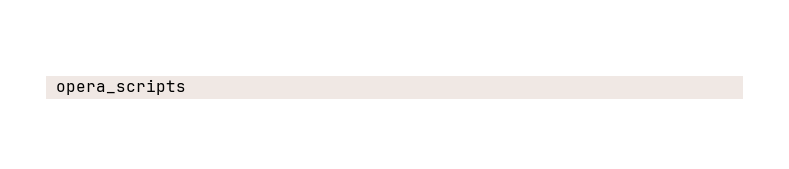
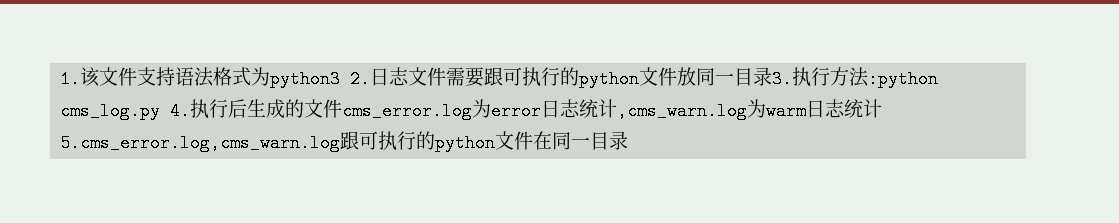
[55,79,186,95] opera_scripts -> [60,67,939,88] [60,99,883,120] [60,131,629,152] 1.该文件支持语法格式为python3 2.日志文件需要跟可执行的python文件放同一目录3.执行方法:python cms_log.py 4.执行后生成的文件cms_error.log为error日志统计,cms_warn.log为warm日志统计5.cms_error.log,cms_warn.log跟可执行的python文件在同一目录

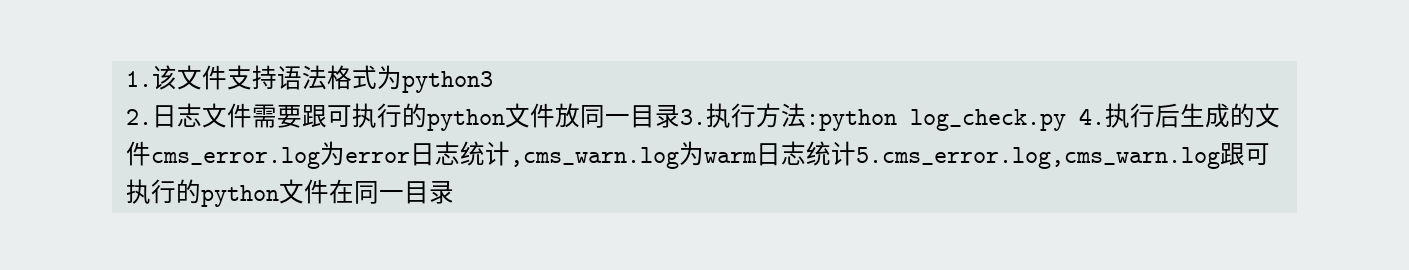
(341, 79) none -> (493, 82) //
[60,102,161,120] cms_log.py -> [909,109,1066,131] log_check.py

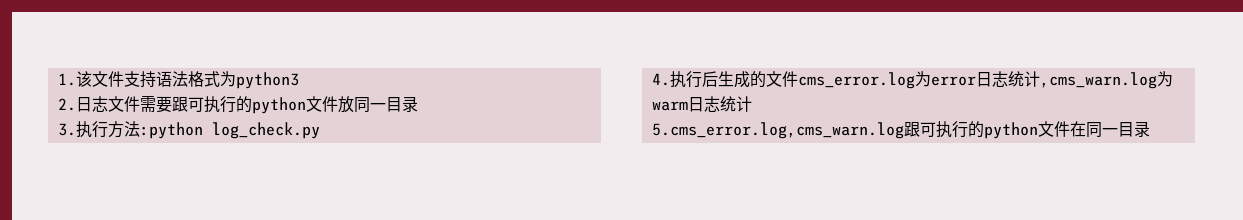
(680, 116) none -> (419, 104) //
(1066, 120) none -> (321, 130) //
(856, 153) none -> (753, 104) //

